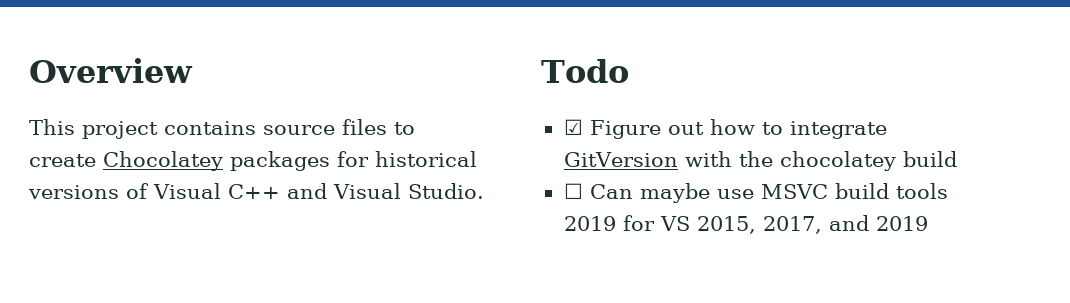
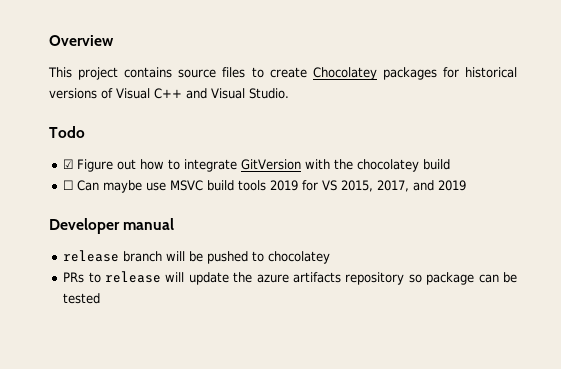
(928, 223) none -> [49,218,175,234] [63,250,331,264] [63,271,517,285] [63,293,101,304] // Developer manual // release branch will be pushed to chocolatey // PRs to release will update the azure artifacts repository so package can be tested

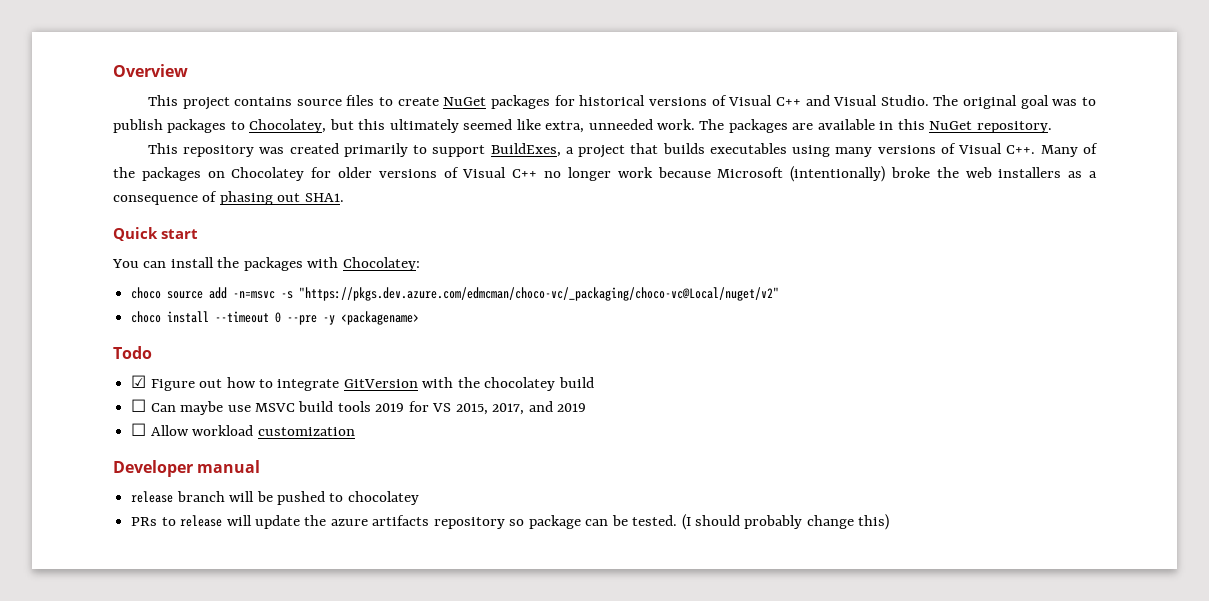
[312,67,377,80] Chocolatey -> [443,97,487,106] NuGet
(289, 93) none -> [933,95,1097,109] [113,119,1052,133] [147,143,1099,158] [113,166,1098,182] [113,191,344,205] [113,227,198,241] [112,257,420,271] [131,287,780,301] [131,311,420,325] The original goal was to publish packages to Chocolatey, but this ultimately seemed like extra, unneeded work. The packages are available in this NuGet repository. // This repository was created primarily to support BuildExes, a project that builds executables using many versions of Visual C++. Many of the packages on Chocolatey for older versions of Visual C++ no longer work because Microsoft (intentionally) broke the web installers as a consequence of phasing out SHA1. // Quick start // You can install the packages with Chocolatey: // choco source add -n=msvc -s "https://pkgs.dev.azure.com/edmcman/choco-vc/_packaging/choco-vc@Local/nuget/v2" // choco install --timeout 0 --pre -y <packagename>
(467, 185) none -> [131,423,355,436] // ☐ Allow workload customization
[63,293,101,304] tested -> [632,514,890,530] tested. (I should probably change this)

